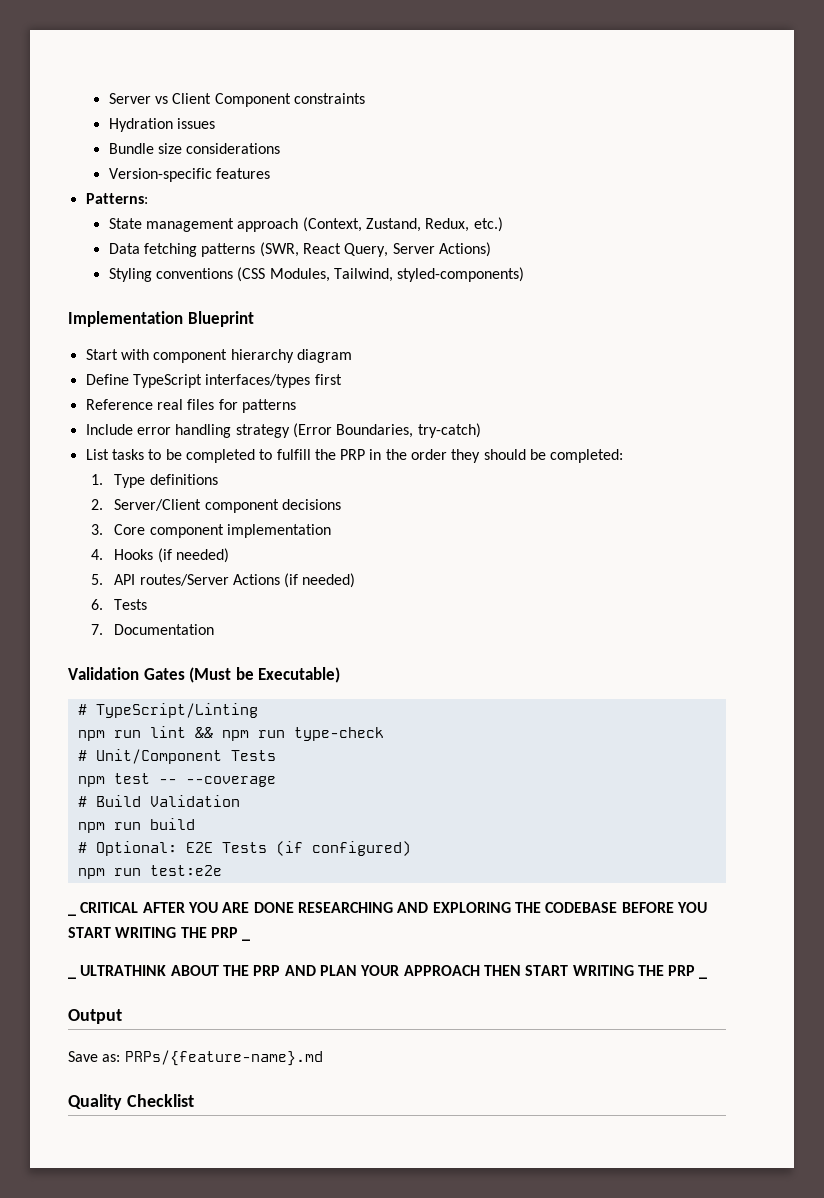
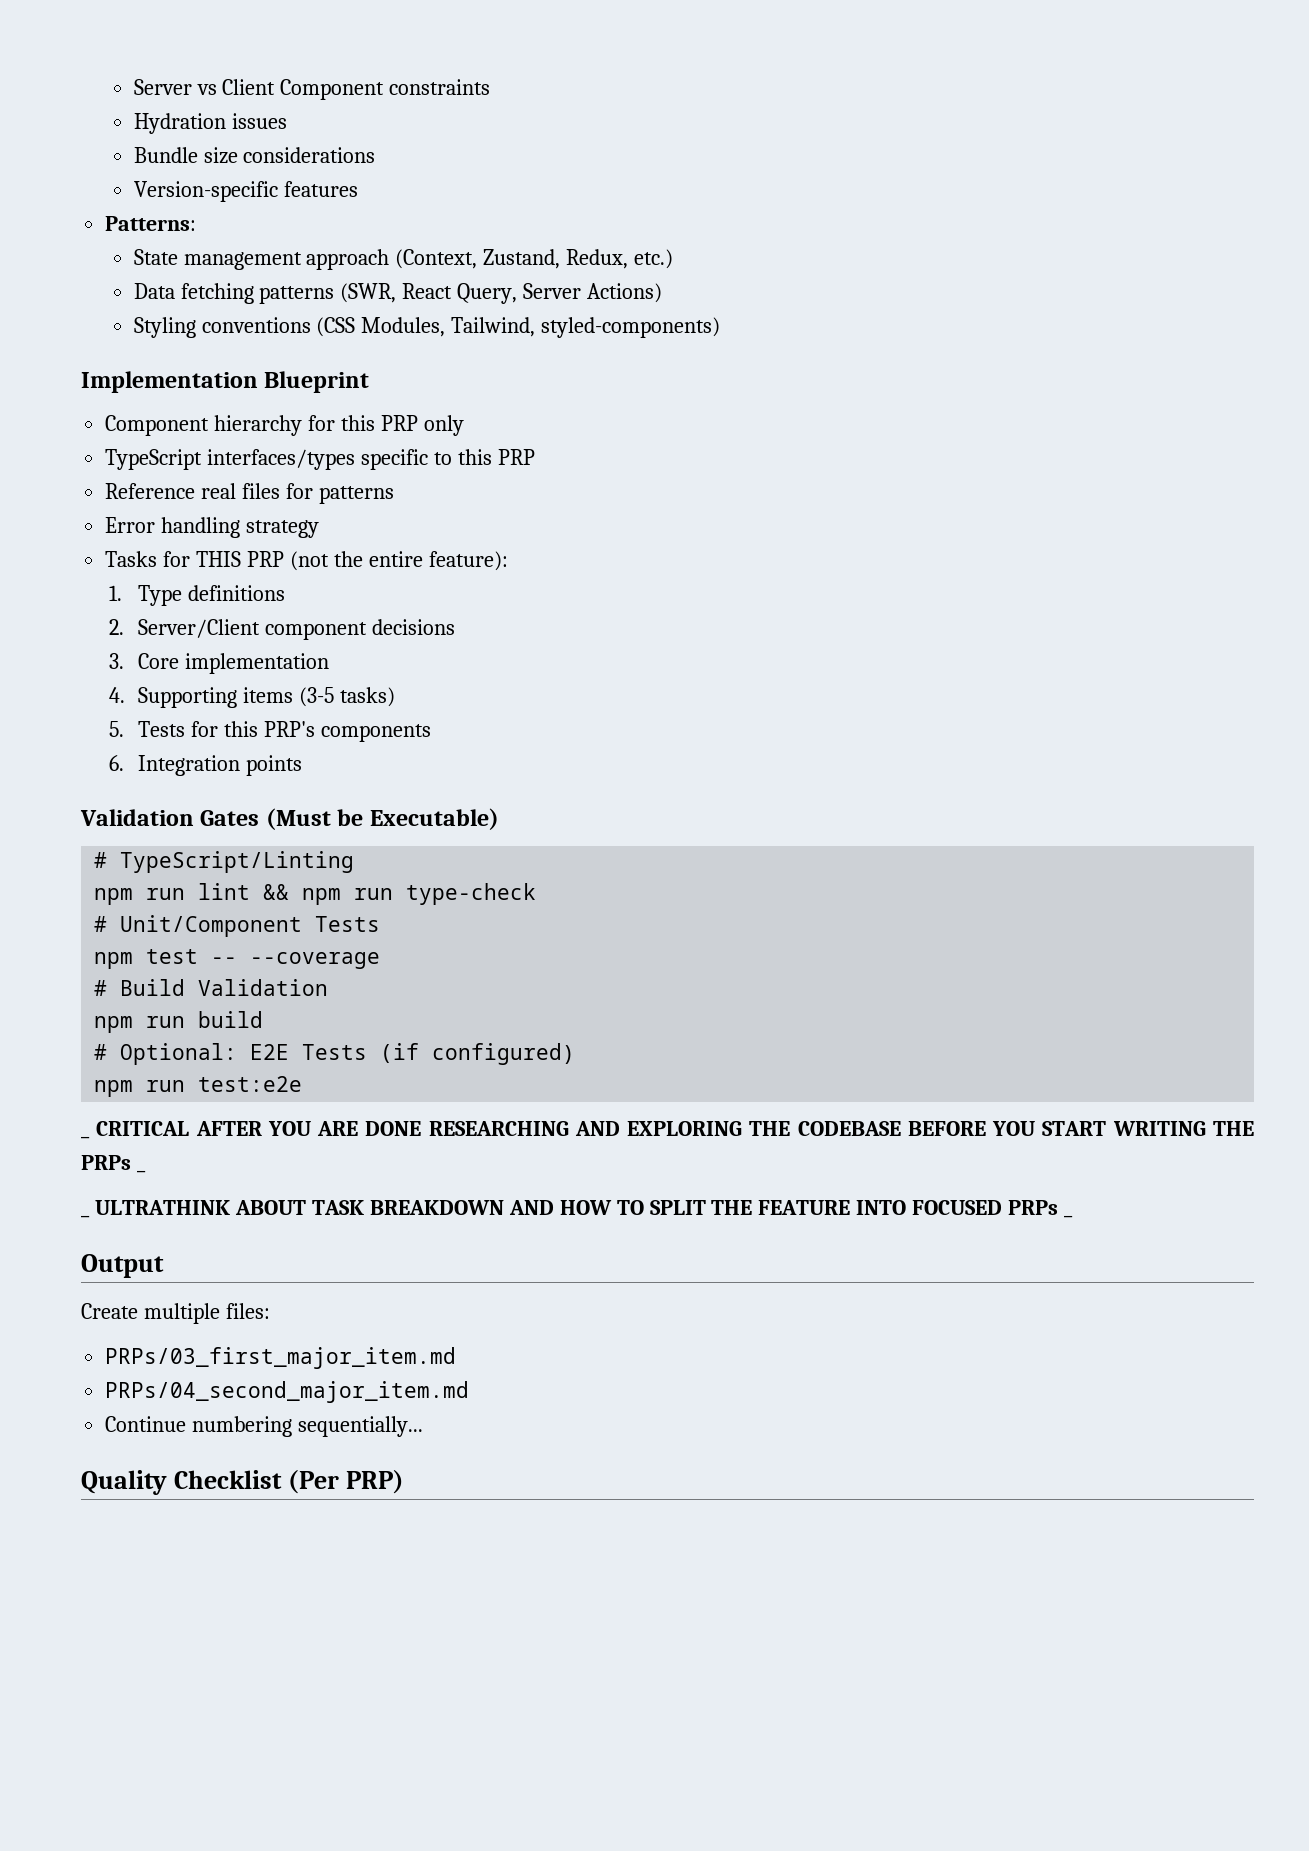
[85,349,352,363] [85,374,342,388] Start with component hierarchy diagram // Define TypeScript interfaces/types first -> [105,415,464,436] [105,449,535,470] Component hierarchy for this PRP only // TypeScript interfaces/types specific to this PRP
[85,424,171,435] Include error -> [105,517,156,533] Error
[292,423,481,438] [85,449,624,463] (Error Boundaries, try-catch) // List tasks to be completed to fulfill the PRP in the order they should be completed: -> [105,551,508,571] // Tasks for THIS PRP (not the entire feature):
[149,524,224,538] component -> (179, 661) none
[114,548,229,563] [91,573,356,588] [91,599,148,610] [91,624,215,635] Hooks (if needed) // 5. API routes/Server Actions (if needed) // 6. Tests // 7. Documentation -> [137,687,395,708] [109,721,431,742] [109,755,302,776] Supporting items (3-5 tasks) // 5. Tests for this PRP's components // 6. Integration points
[210,927,238,938] PRP -> [81,1155,131,1170] PRPs
[222,965,696,976] [699,976,708,979] [68,1009,122,1024] [68,1050,323,1066] THE PRP AND PLAN YOUR APPROACH THEN START WRITING THE PRP _ // Output // Save as: PRPs/{feature-name}.md -> [311,1200,1059,1215] [1064,1215,1074,1218] [81,1254,164,1278] [81,1303,270,1324] [105,1347,457,1369] [105,1381,470,1403] [105,1416,424,1437] TASK BREAKDOWN AND HOW TO SPLIT THE FEATURE INTO FOCUSED PRPs _ // Output // Create multiple files: // PRPs/03_first_major_item.md // PRPs/04_second_major_item.md // Continue numbering sequentially...
(194, 1100) none -> [287,1470,404,1494] (Per PRP)

